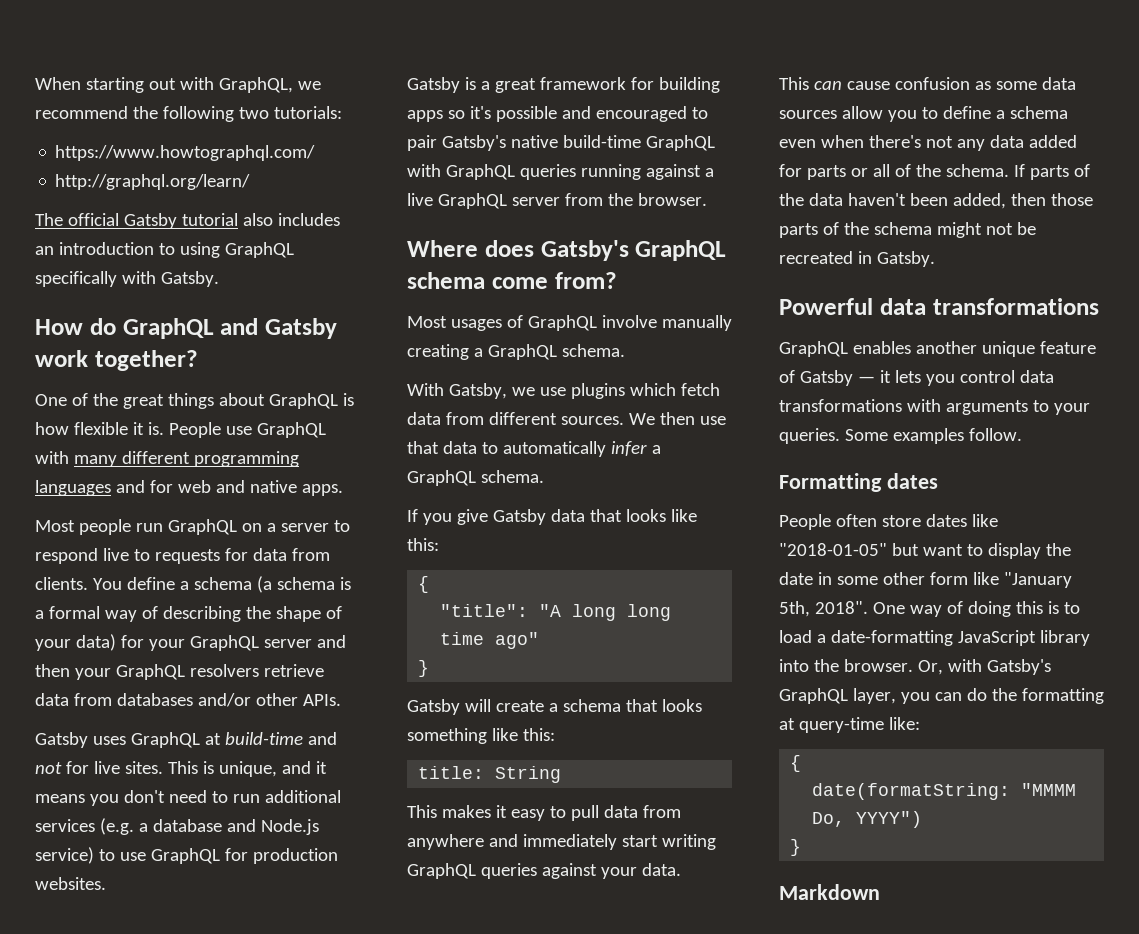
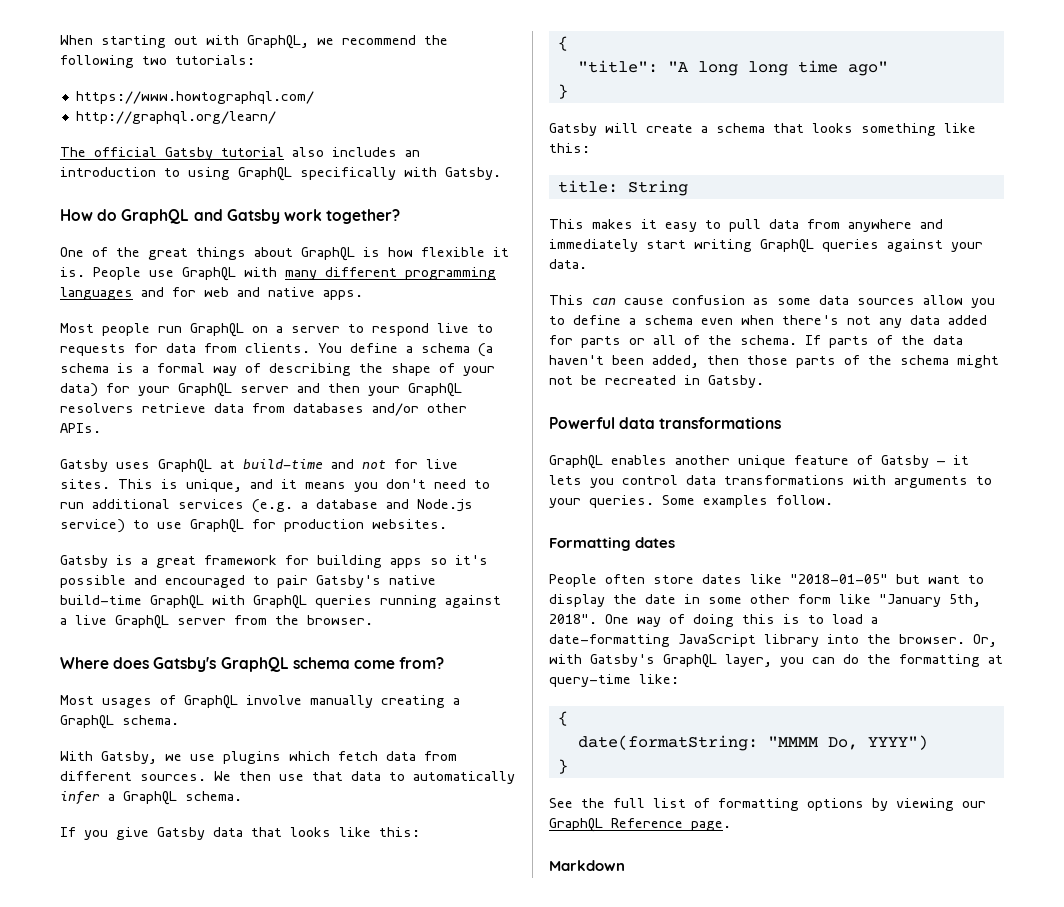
(802, 847) none -> [549,798,986,811] [549,818,731,832] // See the full list of formatting options by viewing our GraphQL Reference page.

